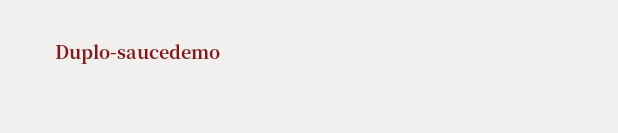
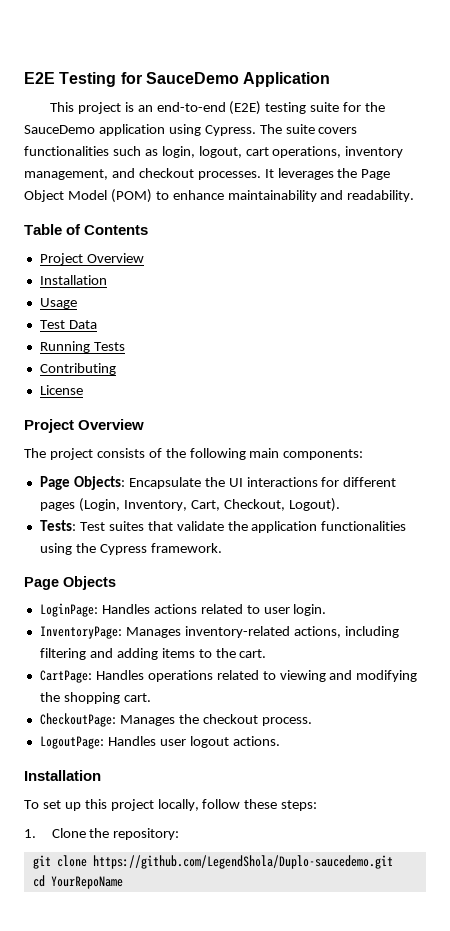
[55,44,220,64] Duplo-saucedemo -> [24,72,331,87] [49,101,386,115] [24,124,358,136] [24,146,404,158] [24,168,391,180] [24,189,415,203] [24,224,149,235] [39,253,144,265] [39,275,107,285] [39,298,77,309] [39,320,97,329] [39,341,125,353] [39,363,116,375] [39,385,83,395] [24,419,145,433] [24,448,364,460] [39,476,397,490] [39,498,340,512] [39,520,407,533] [39,543,222,555] [24,576,116,590] [39,603,327,617] [39,626,399,639] [39,648,267,660] [39,670,418,683] [39,692,151,704] [39,713,312,727] [39,736,280,749] [24,770,101,781] [24,799,318,811] [24,828,180,840] [32,855,393,869] [32,875,123,889] E2E Testing for SauceDemo Application // This project is an end-to-end (E2E) testing suite for the SauceDemo application using Cypress. The suite covers functionalities such as login, logout, cart operations, inventory management, and checkout processes. It leverages the Page Object Model (POM) to enhance maintainability and readability. // Table of Contents // Project Overview // Installation // Usage // Test Data // Running Tests // Contributing // License // Project Overview // The project consists of the following main components: // Page Objects: Encapsulate the UI interactions for different pages (Login, Inventory, Cart, Checkout, Logout). // Tests: Test suites that validate the application functionalities using the Cypress framework. // Page Objects // LoginPage: Handles actions related to user login. // InventoryPage: Manages inventory-related actions, including filtering and adding items to the cart. // CartPage: Handles operations related to viewing and modifying the shopping cart. // CheckoutPage: Manages the checkout process. // LogoutPage: Handles user logout actions. // Installation // To set up this project locally, follow these steps: // 1. Clone the repository: // git clone https://github.com/LegendShola/Duplo-saucedemo.git // cd YourRepoName

